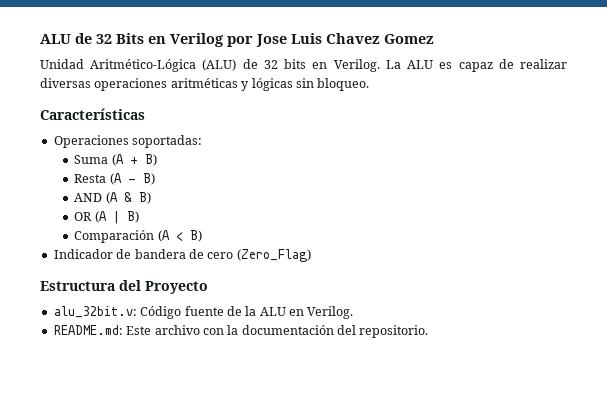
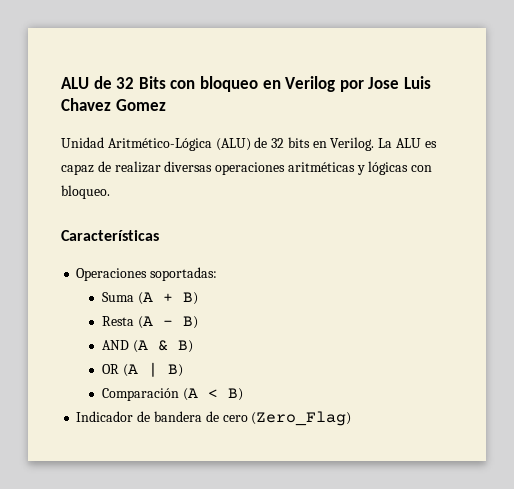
(144, 38) none -> [170,76,258,92] con bloqueo
[295,78,314,88] sin -> [411,165,433,172] con
[40,280,208,294] [53,306,354,319] [53,325,429,338] // Estructura del Proyecto // alu_32bit.v: Código fuente de la ALU en Verilog. // README.md: Este archivo con la documentación del repositorio. -> (352, 418) none

